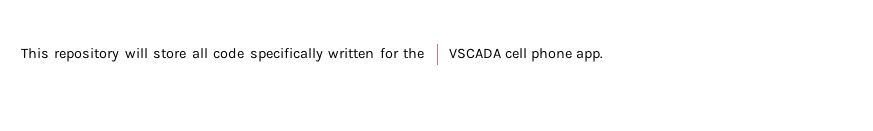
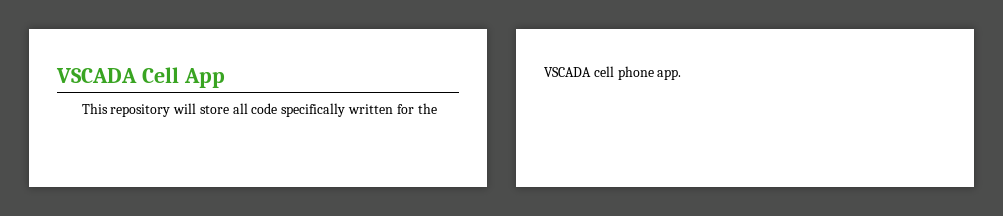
(21, 53) none -> [56,67,225,88] VSCADA Cell App //

